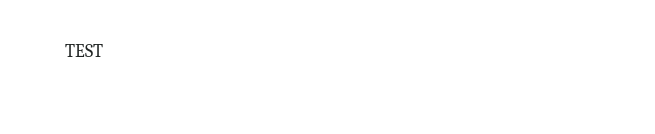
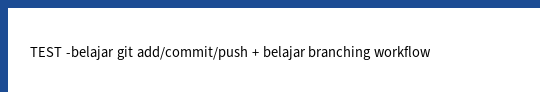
(103, 50) none -> [65,46,432,60] -belajar git add/commit/push + belajar branching workflow

